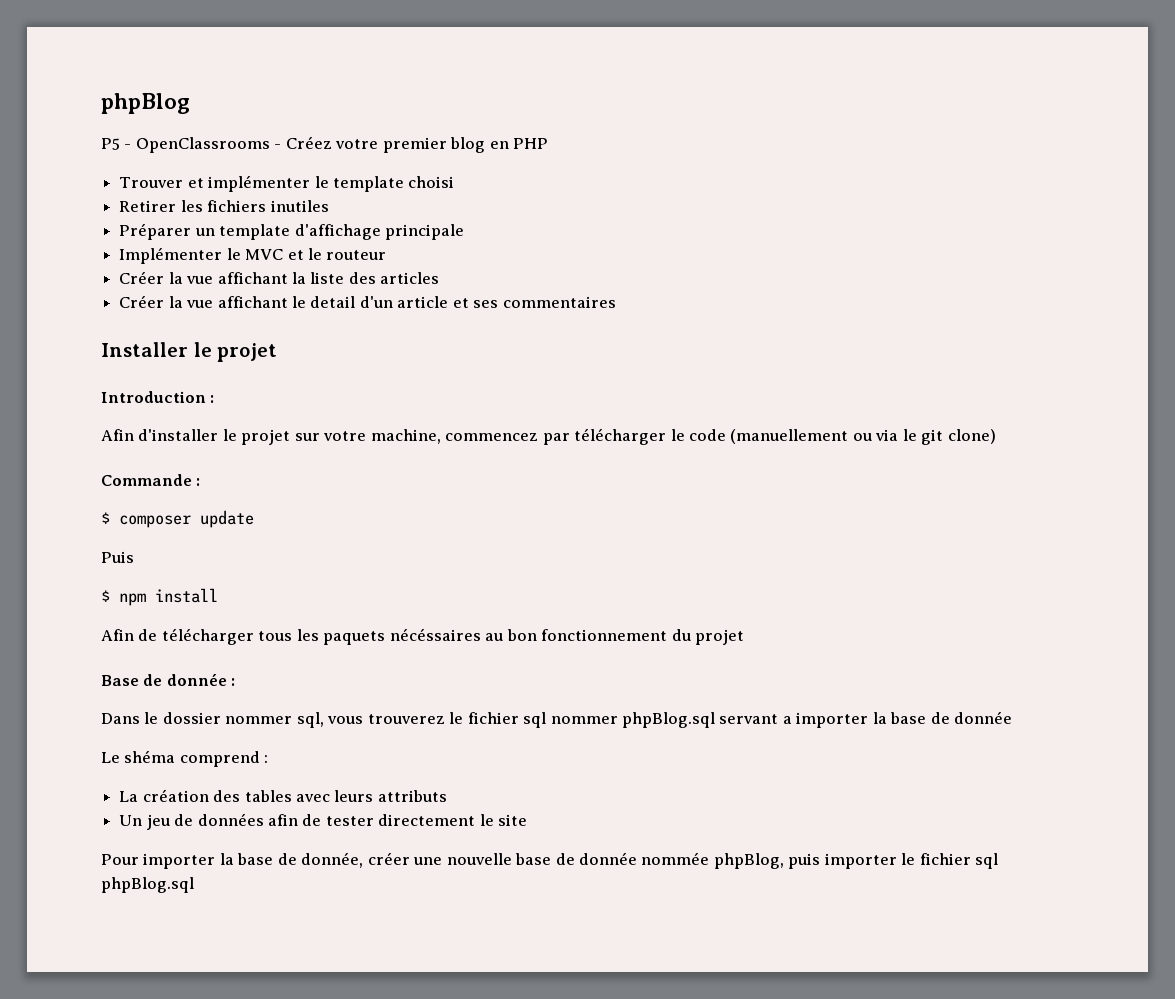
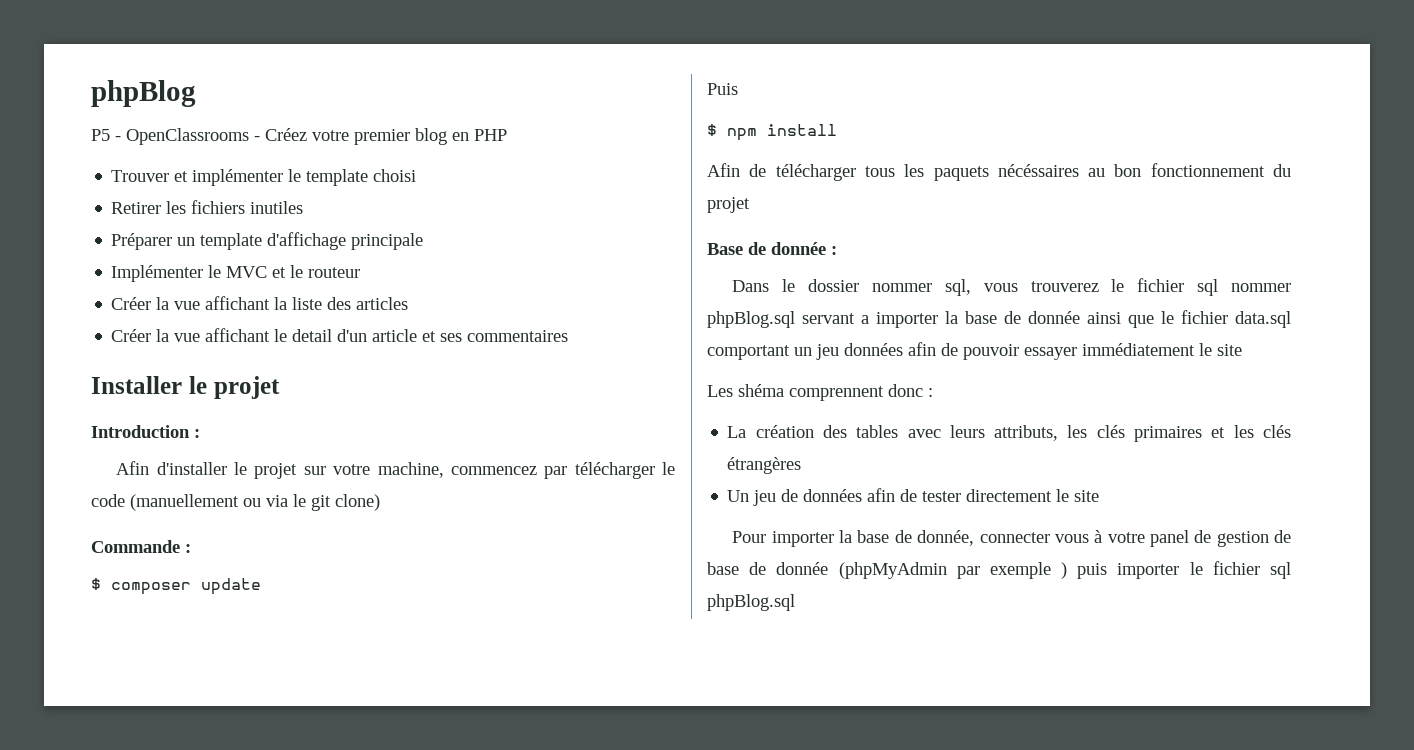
[101,750,260,767] // Le shéma comprend -> [1087,310,1291,328] [707,342,1242,360] [707,384,923,401] ainsi que le fichier data.sql comportant un jeu données afin de pouvoir essayer immédiatement le site // Les shéma comprennent donc
[377,790,447,802] attributs -> [994,425,1291,442] [727,457,802,474] attributs, les clés primaires et les clés étrangères
[367,852,784,869] créer une nouvelle base de donnée nommée phpBlog, -> [979,530,1291,547] [707,562,1068,579] connecter vous à votre panel de gestion de base de donnée (phpMyAdmin par exemple )

